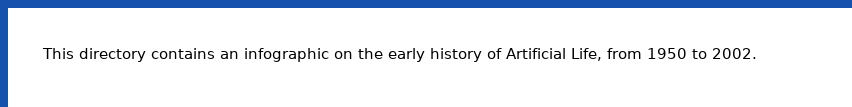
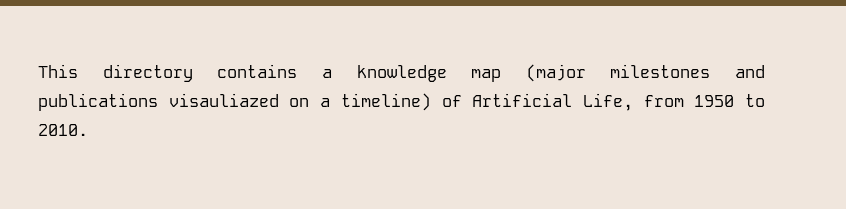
[220,48,483,62] an infographic on the early history -> [321,64,765,82] [38,93,431,111] a knowledge map (major milestones and publications visauliazed on a timeline)
[712,48,758,59] 2002. -> [38,124,88,136] 2010.

